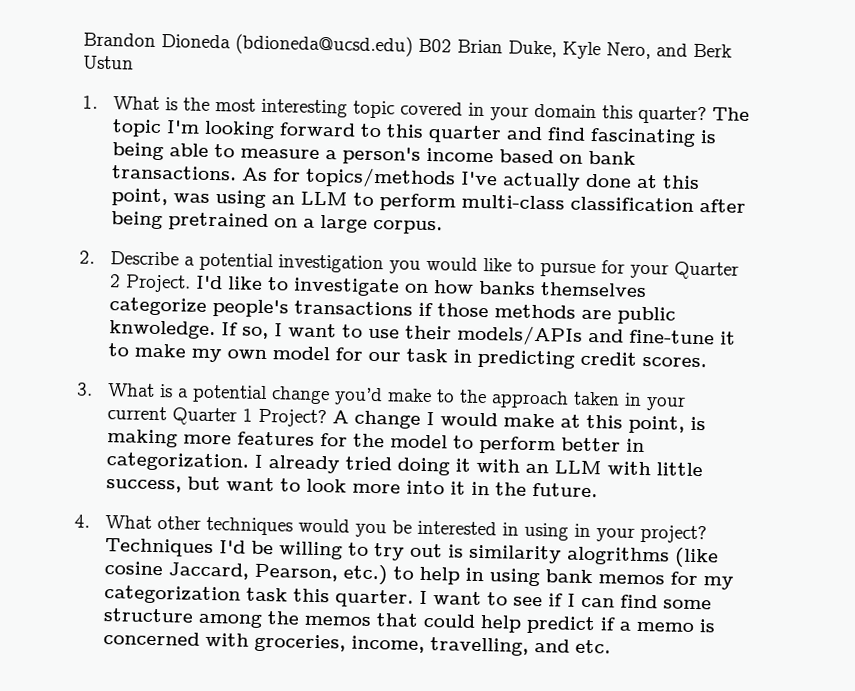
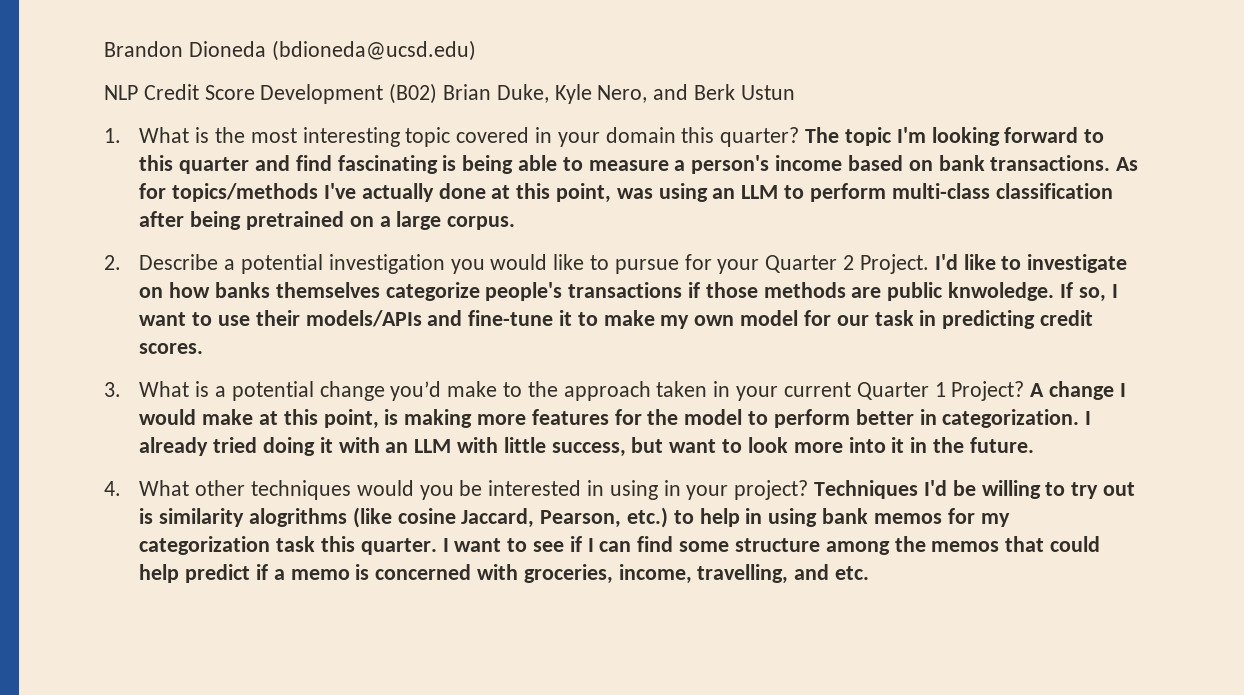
[418,38,452,53] B02 -> [104,83,438,104] // NLP Credit Score Development (B02)

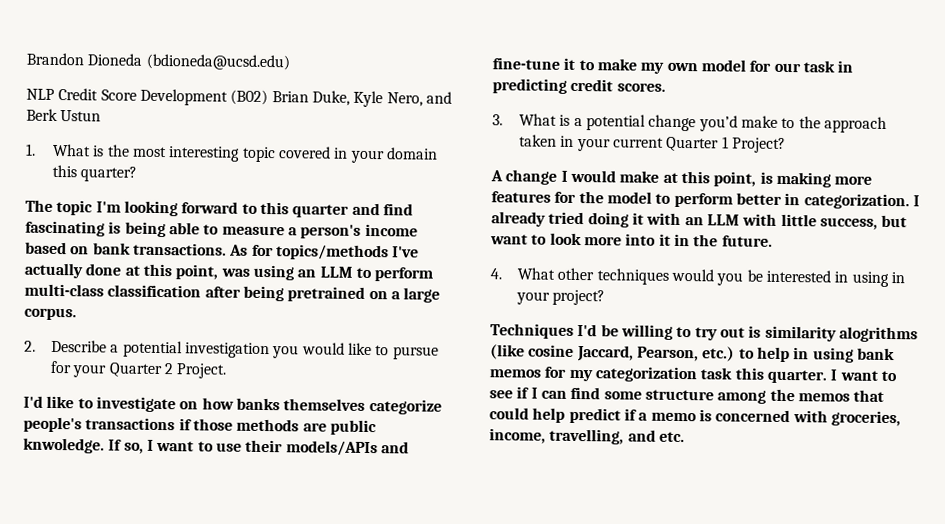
(800, 137) none -> (138, 174) //
(929, 264) none -> (228, 371) //
(1025, 391) none -> (786, 145) //
(809, 490) none -> (606, 297) //

